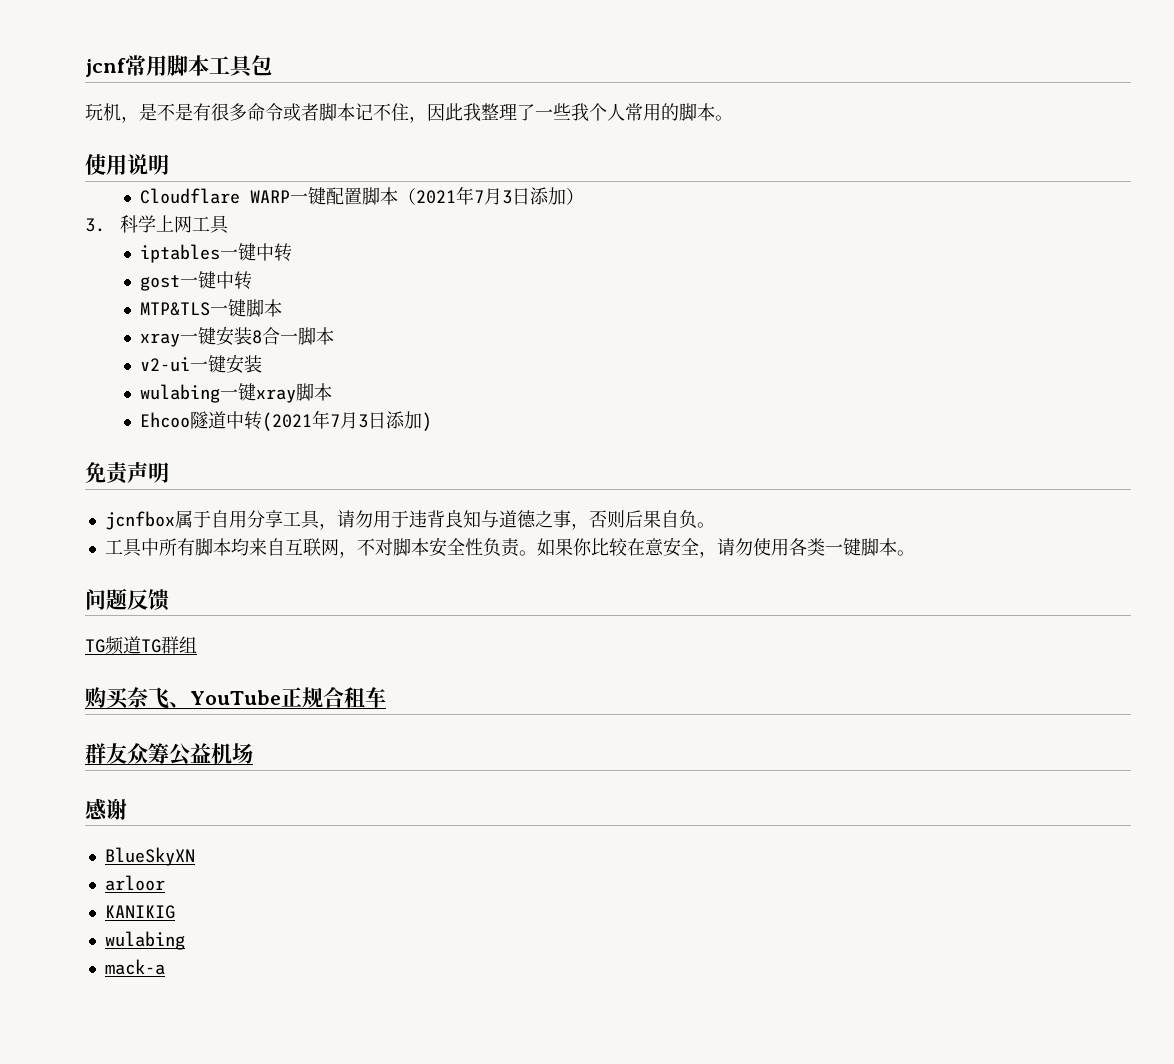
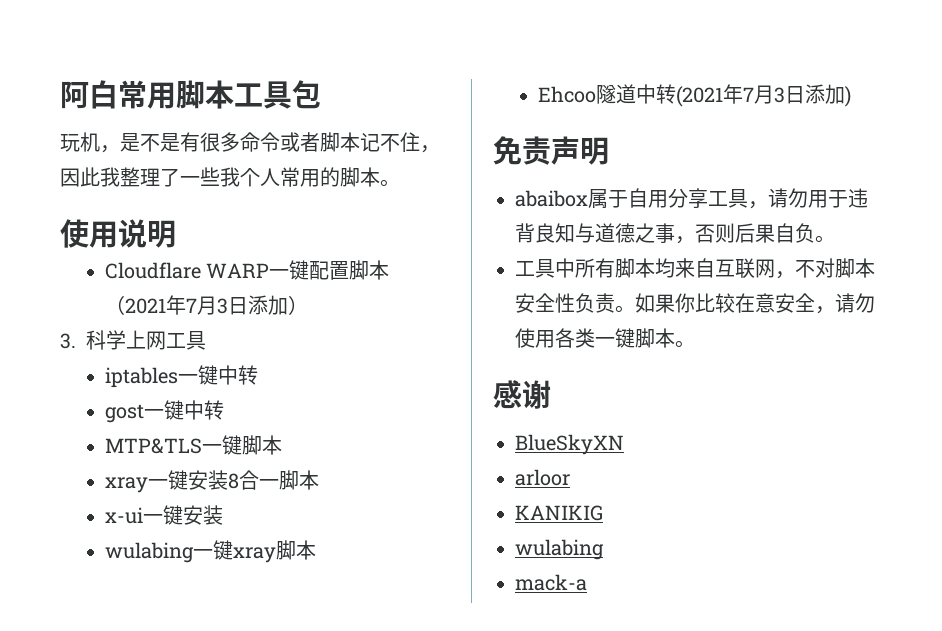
[85,58,126,77] jcnf -> [60,80,118,109] 阿白
[140,357,191,372] v2-ui -> [104,507,143,524] x-ui
[104,511,175,530] jcnfbox -> [515,190,588,207] abaibox
[85,588,169,611] [85,636,197,655] [85,687,386,709] [85,743,253,766] // 问题反馈 // TG频道TG群组 // 购买奈飞、YouTube正规合租车 // 群友众筹公益机场 -> (695, 344) none

